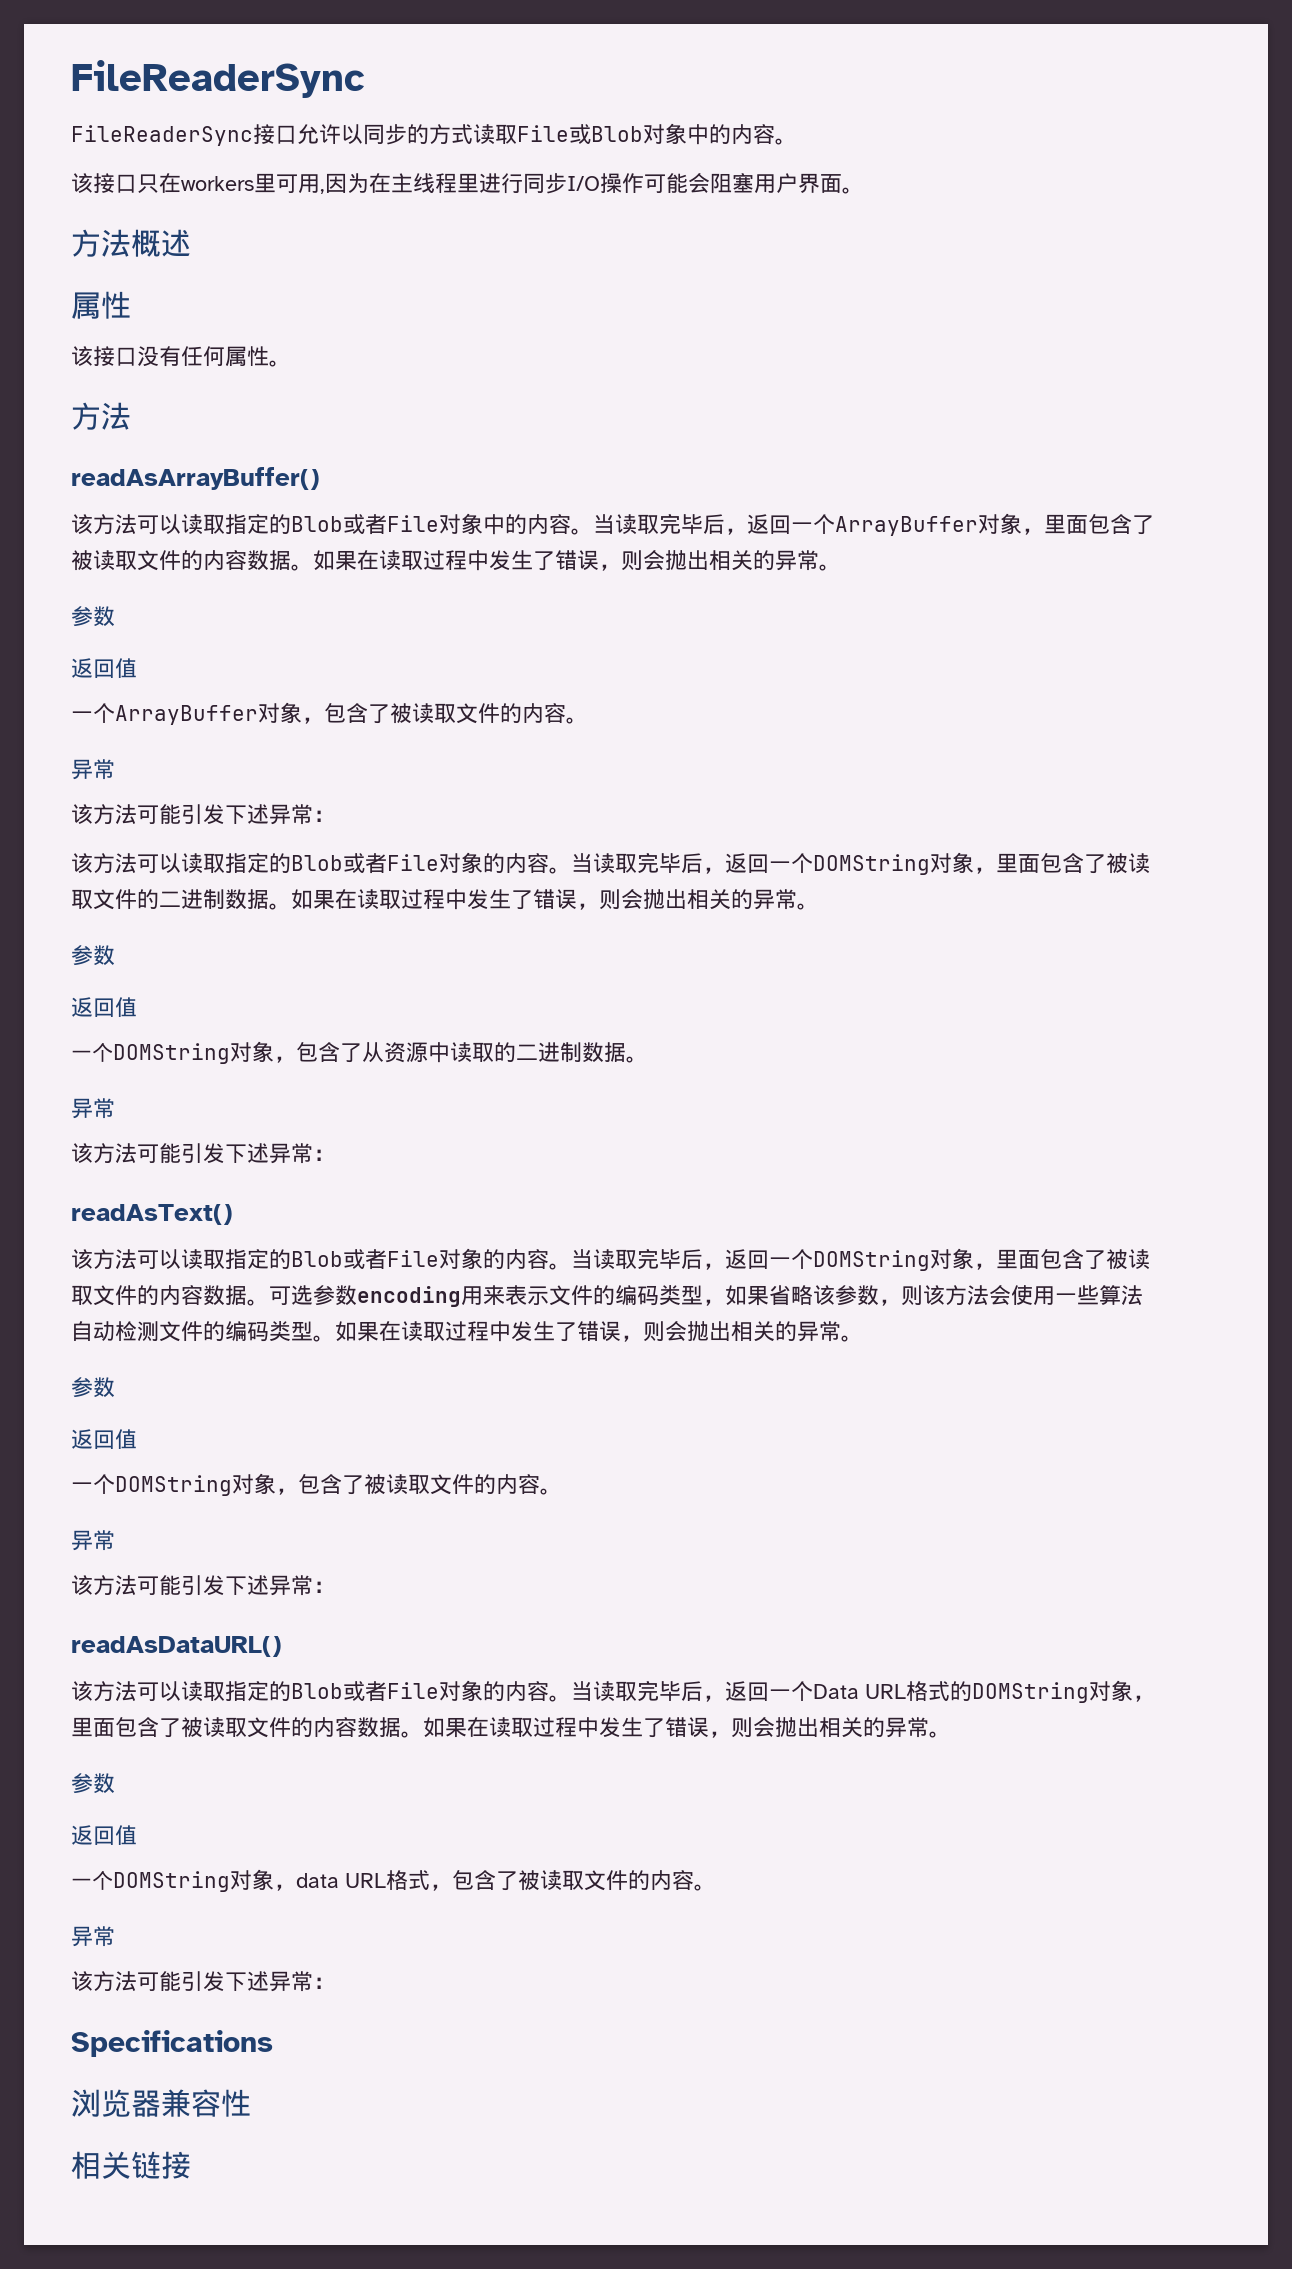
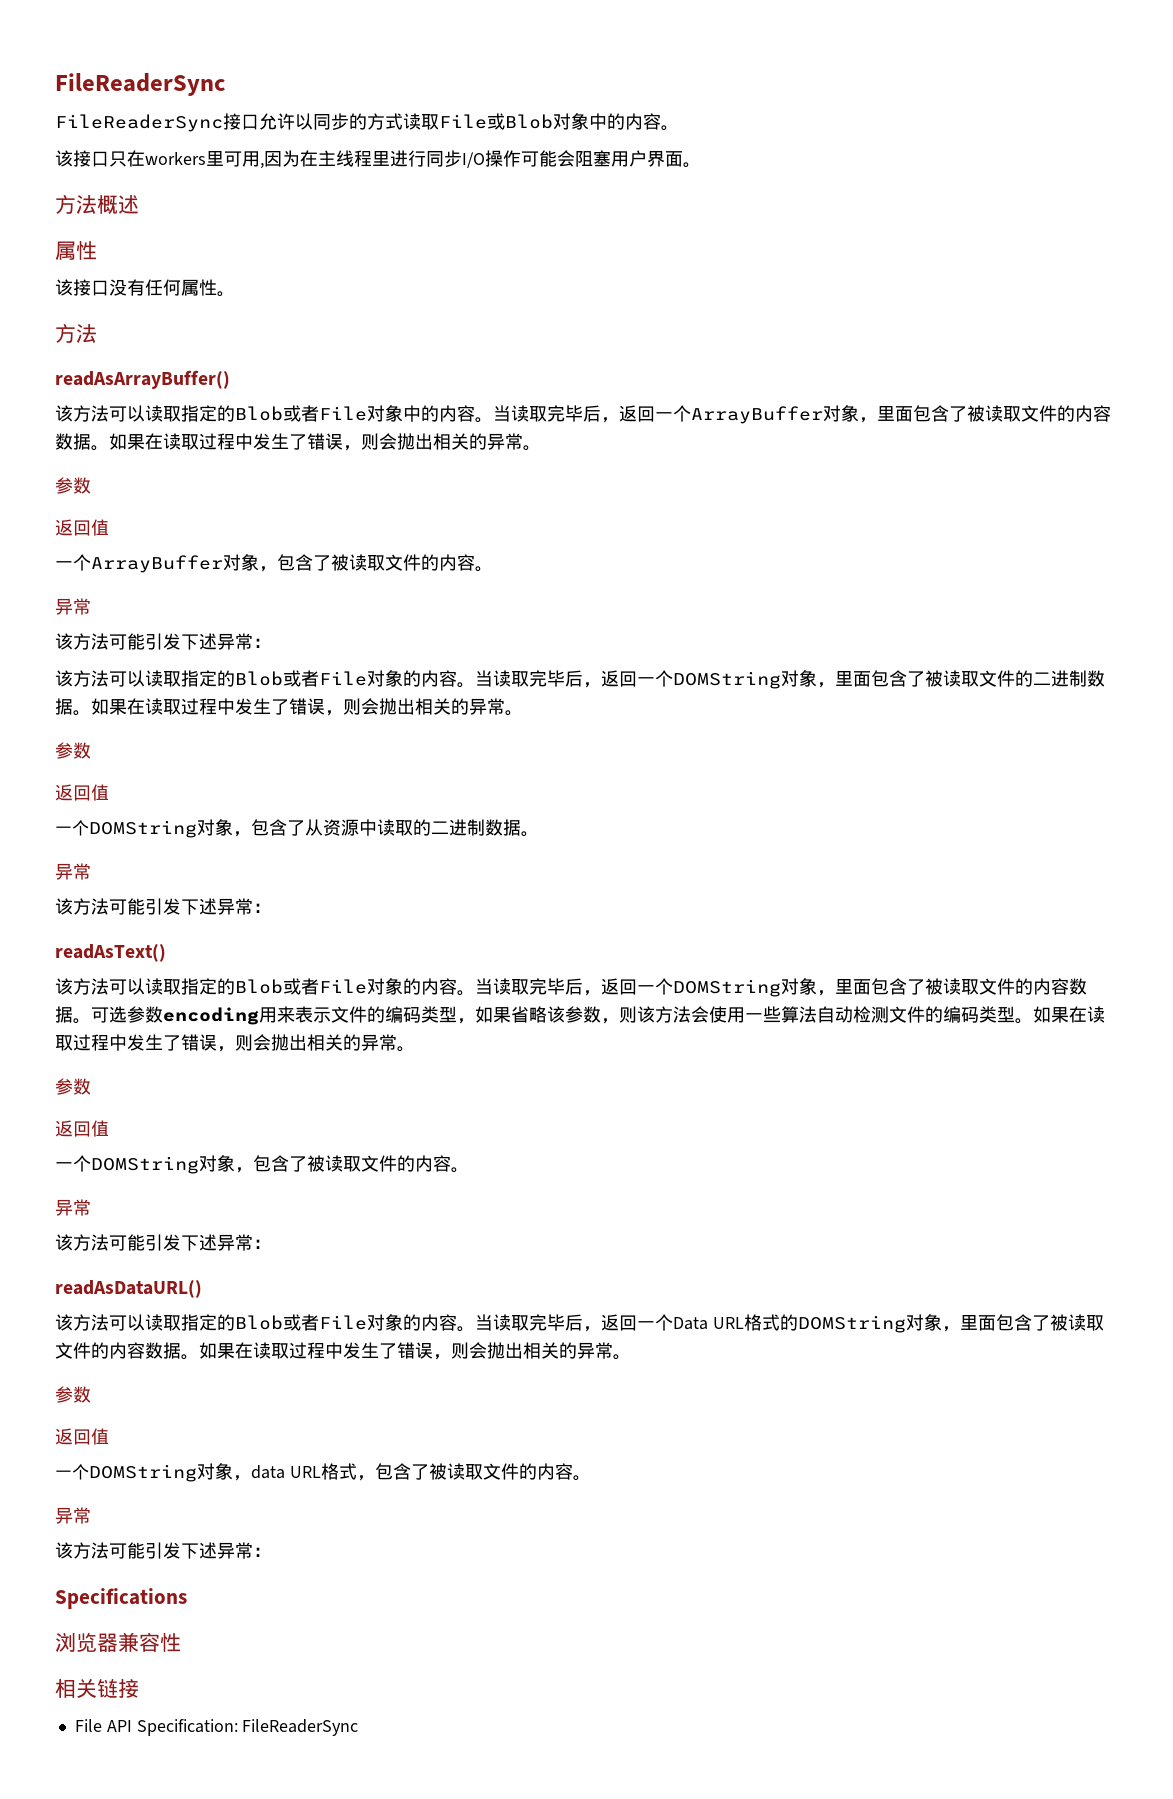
(191, 2165) none -> [74,1719,359,1736] // File API Specification: FileReaderSync

